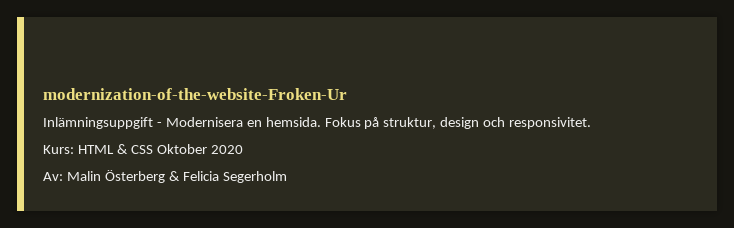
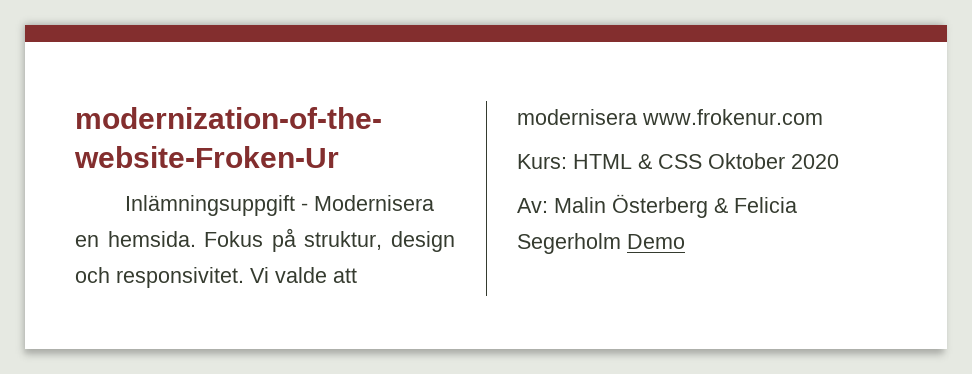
(592, 123) none -> [250,267,357,283] [517,109,823,125] Vi valde att modernisera www.frokenur.com
(287, 177) none -> [627,234,685,249] Demo

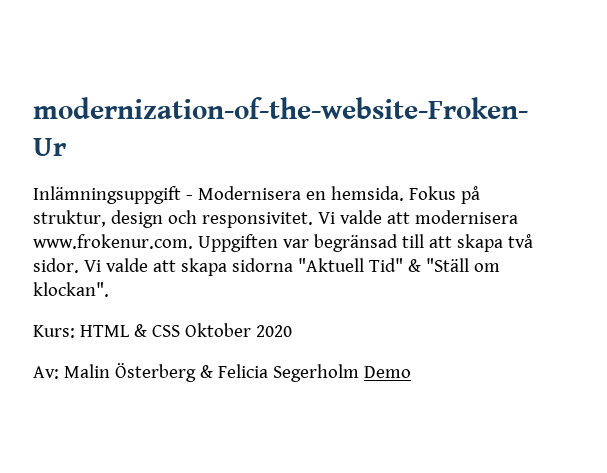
[642,109,823,125] www.frokenur.com -> [33,234,533,252] [33,258,500,276] [33,282,109,297] www.frokenur.com. Uppgiften var begränsad till att skapa två sidor. Vi valde att skapa sidorna "Aktuell Tid" & "Ställ om klockan".

